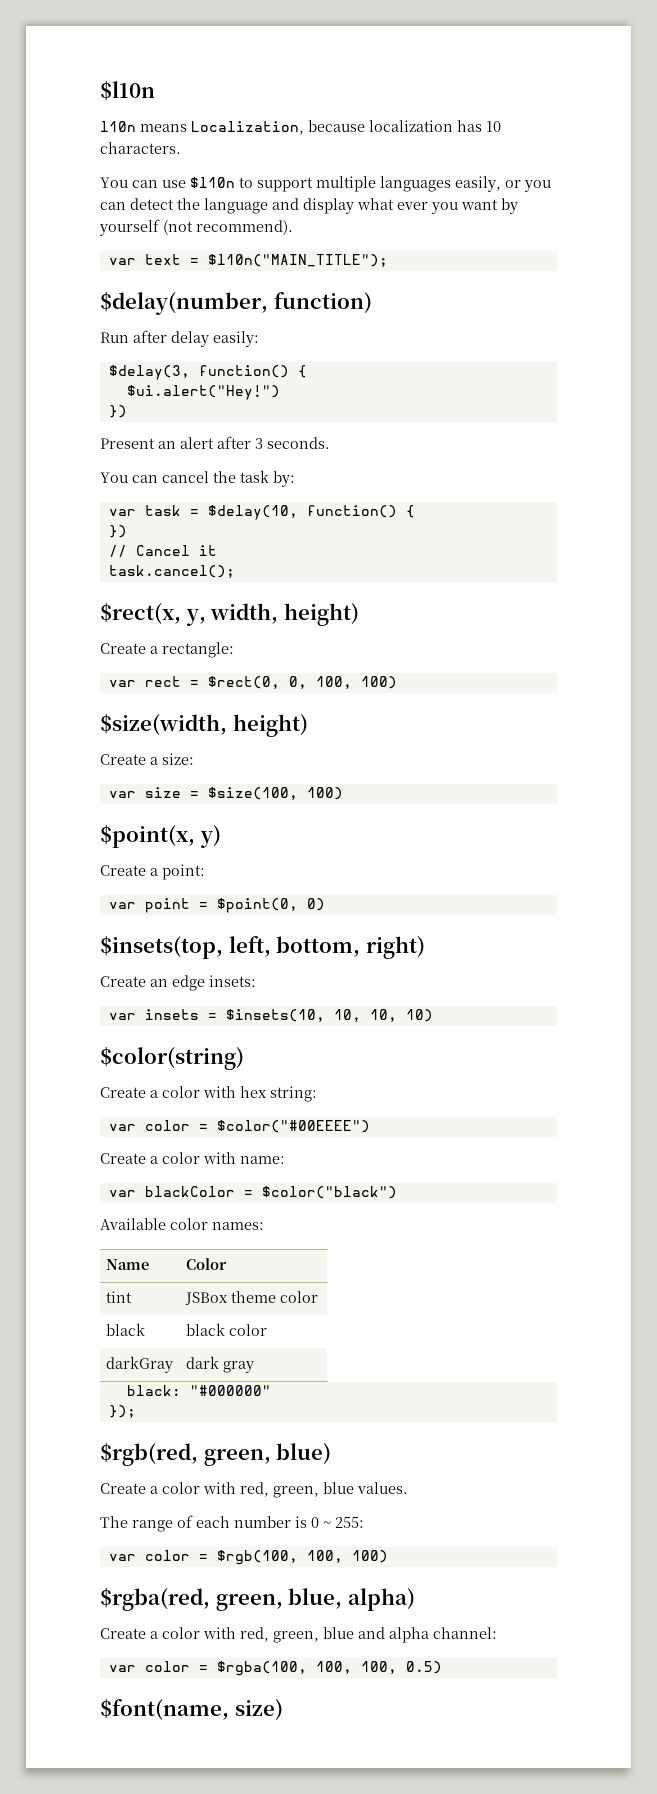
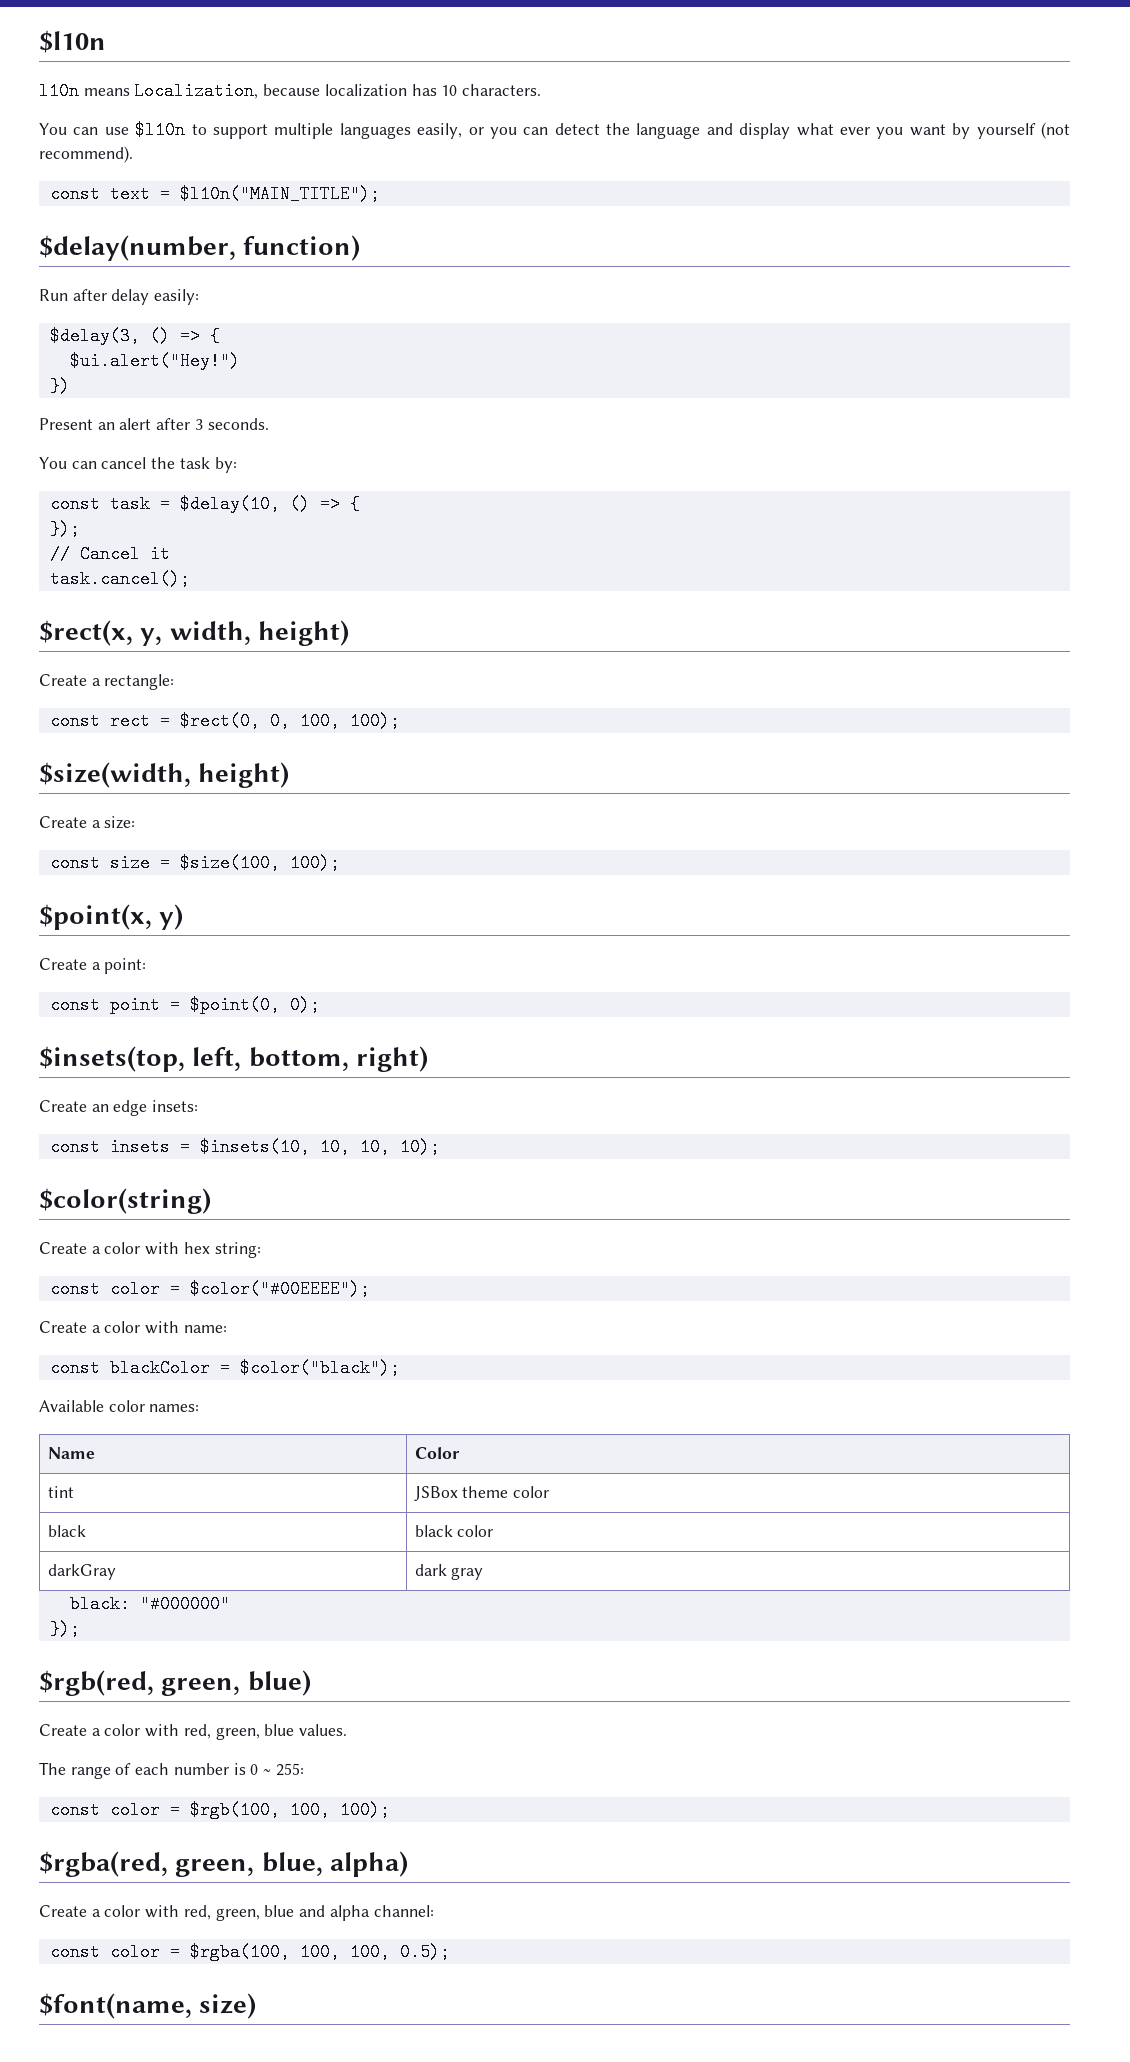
[108,258,136,265] var -> [49,185,100,203] const
[198,365,289,378] function() -> [149,327,200,345] () =>
[108,509,136,516] var -> [49,495,100,513] const
[306,505,415,518] [108,525,127,538] function() { // }) -> [289,495,360,513] [49,520,80,538] () => { // });
[108,680,136,687] var -> [49,712,100,730] const
[360,676,397,689] 100) -> [349,712,400,730] 100);
[108,791,136,798] var -> [49,854,100,872] const
[306,787,343,800] 100) -> [289,854,340,872] 100);
[108,902,136,909] var -> [49,996,100,1014] const
[306,898,325,911] 0) -> [289,996,320,1014] 0);
[108,1013,136,1020] var -> [49,1138,100,1156] const
[405,1009,433,1022] 10) -> [399,1138,440,1156] 10);
[108,1120,370,1133] var color = $color("#00EEEE") -> [49,1280,370,1298] const color = $color("#00EEEE");
[108,1190,136,1197] var -> [49,1359,100,1377] const
[261,1186,397,1199] $color("black") -> [239,1359,400,1377] $color("black");
[108,1554,136,1561] var -> [49,1801,100,1819] const
[351,1550,388,1563] 100) -> [339,1801,390,1819] 100);
[108,1665,136,1672] var -> [49,1943,100,1961] const
[405,1661,442,1674] 0.5) -> [399,1943,450,1961] 0.5);

